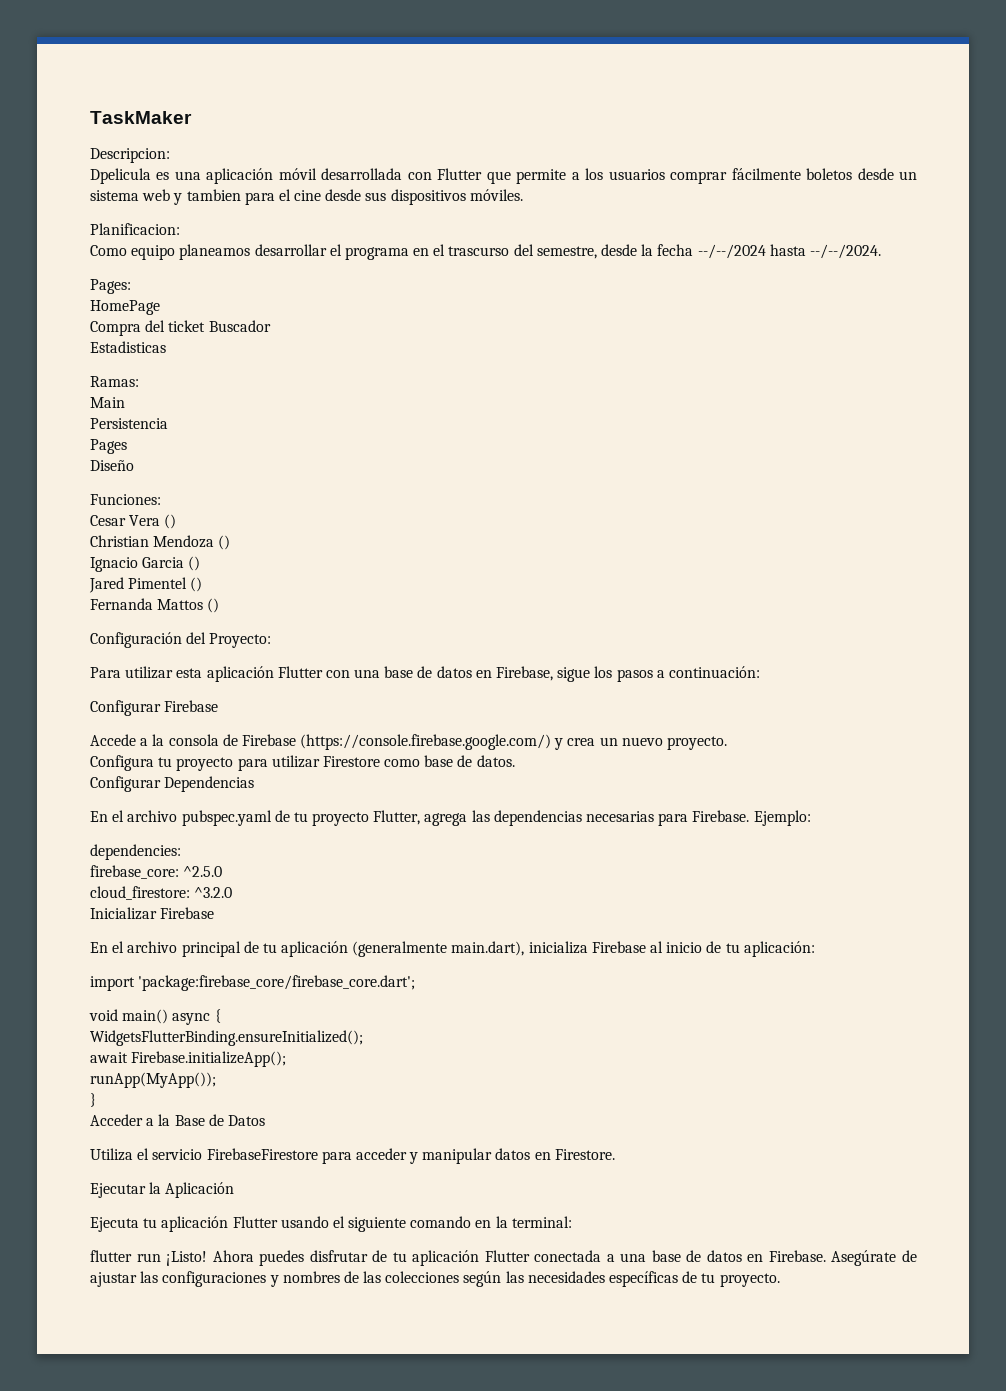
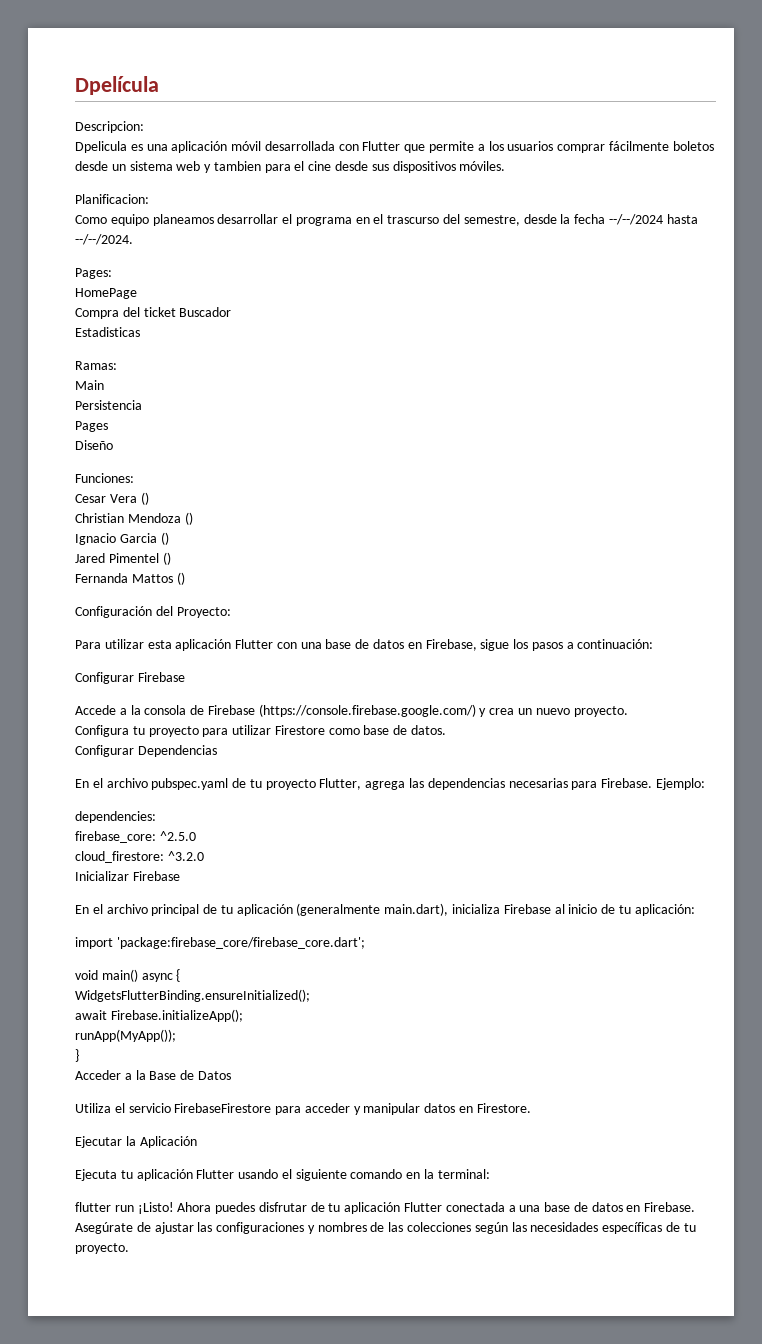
[90,111,192,124] TaskMaker -> [75,76,159,95] Dpelícula

